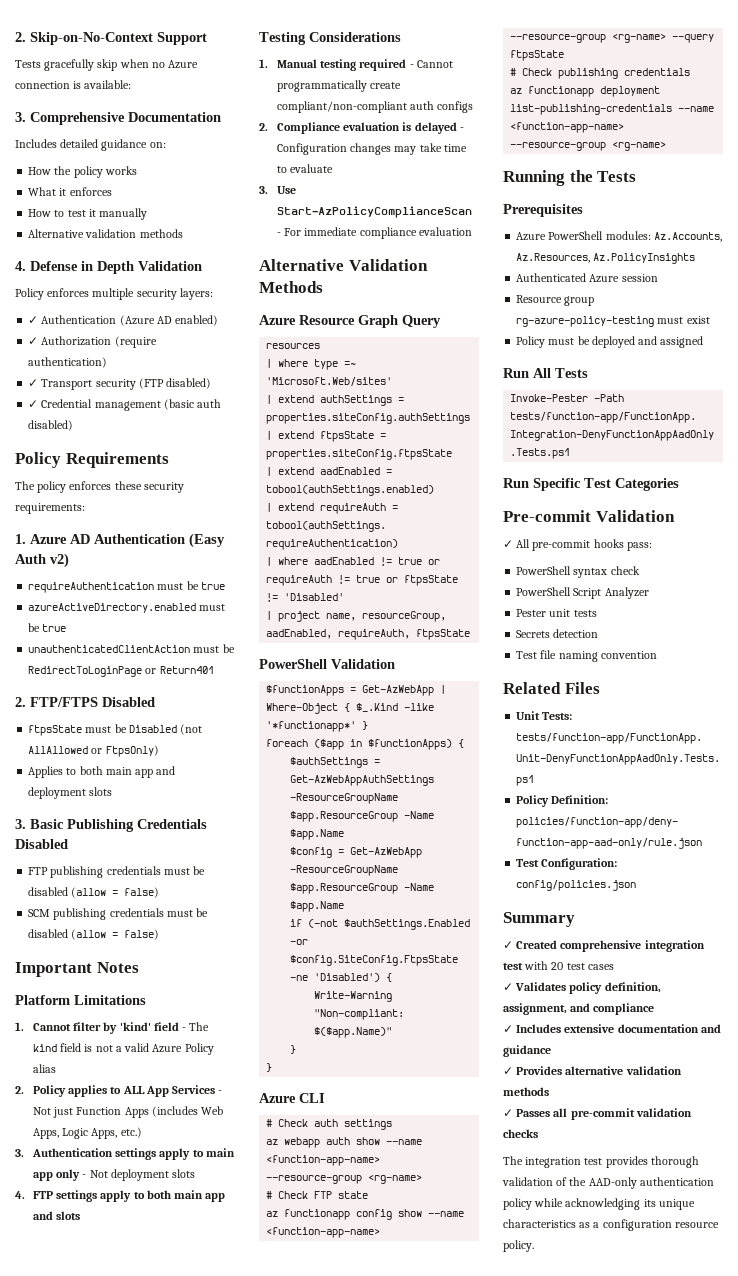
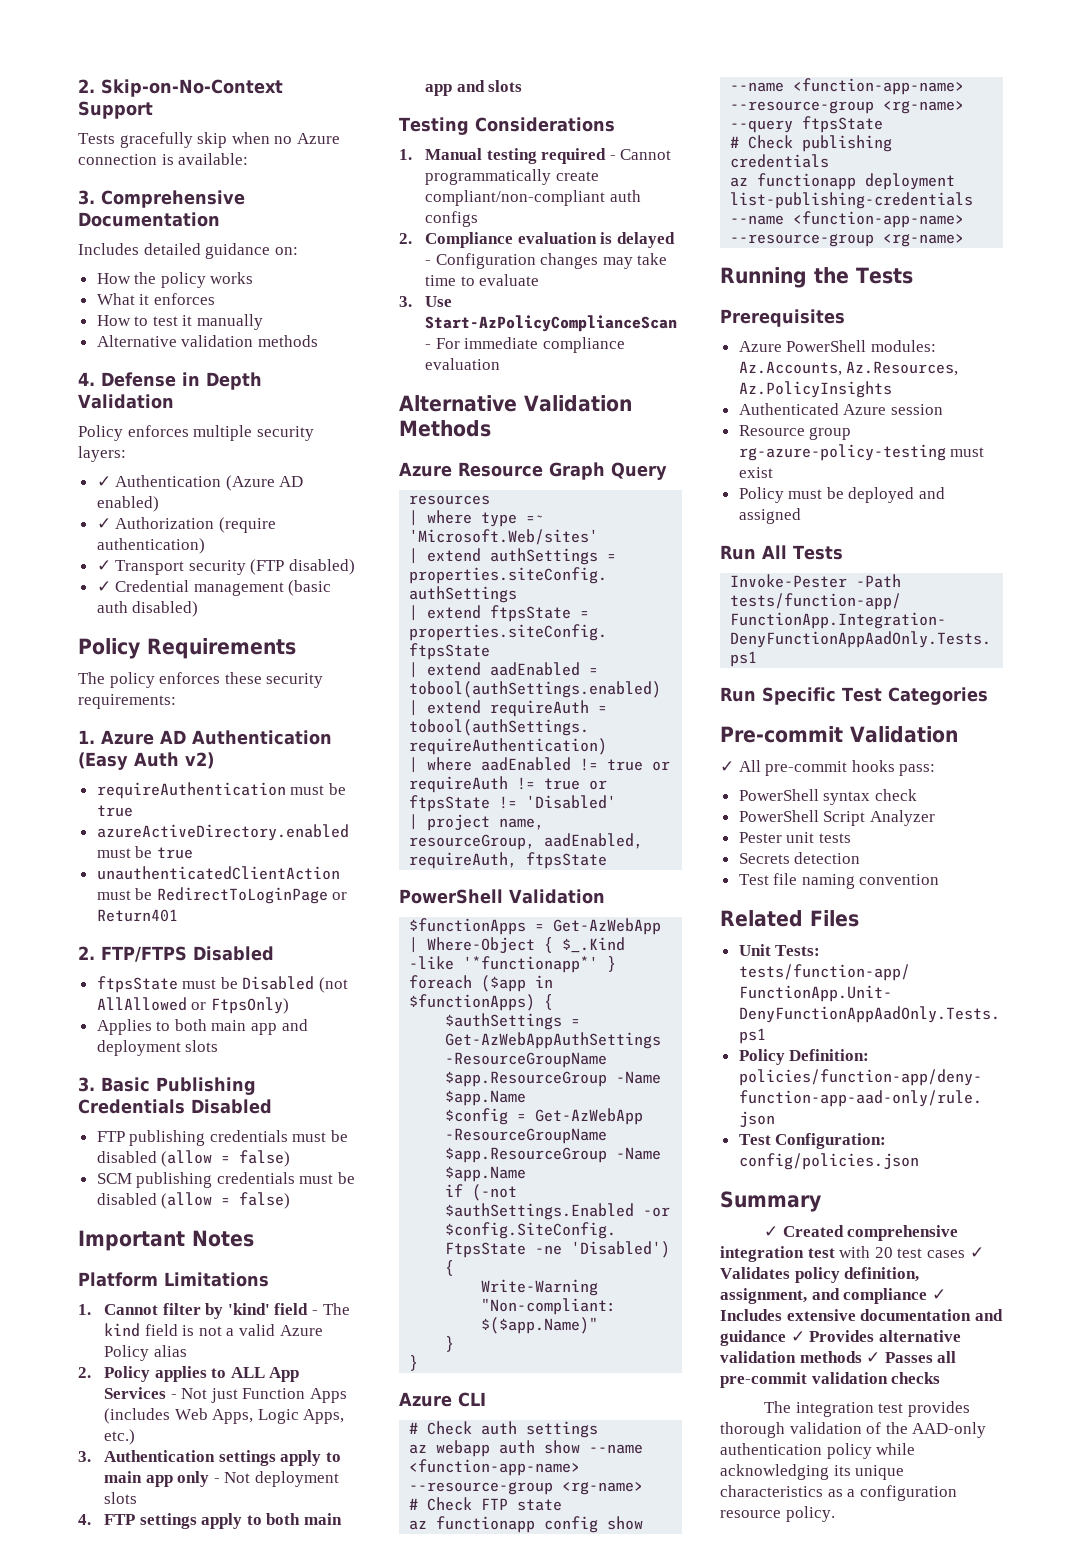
(614, 967) // -> (965, 1254) none
(655, 1009) // -> (928, 1296) none
(551, 1051) // -> (786, 1338) none
(549, 1091) // -> (862, 1357) none

